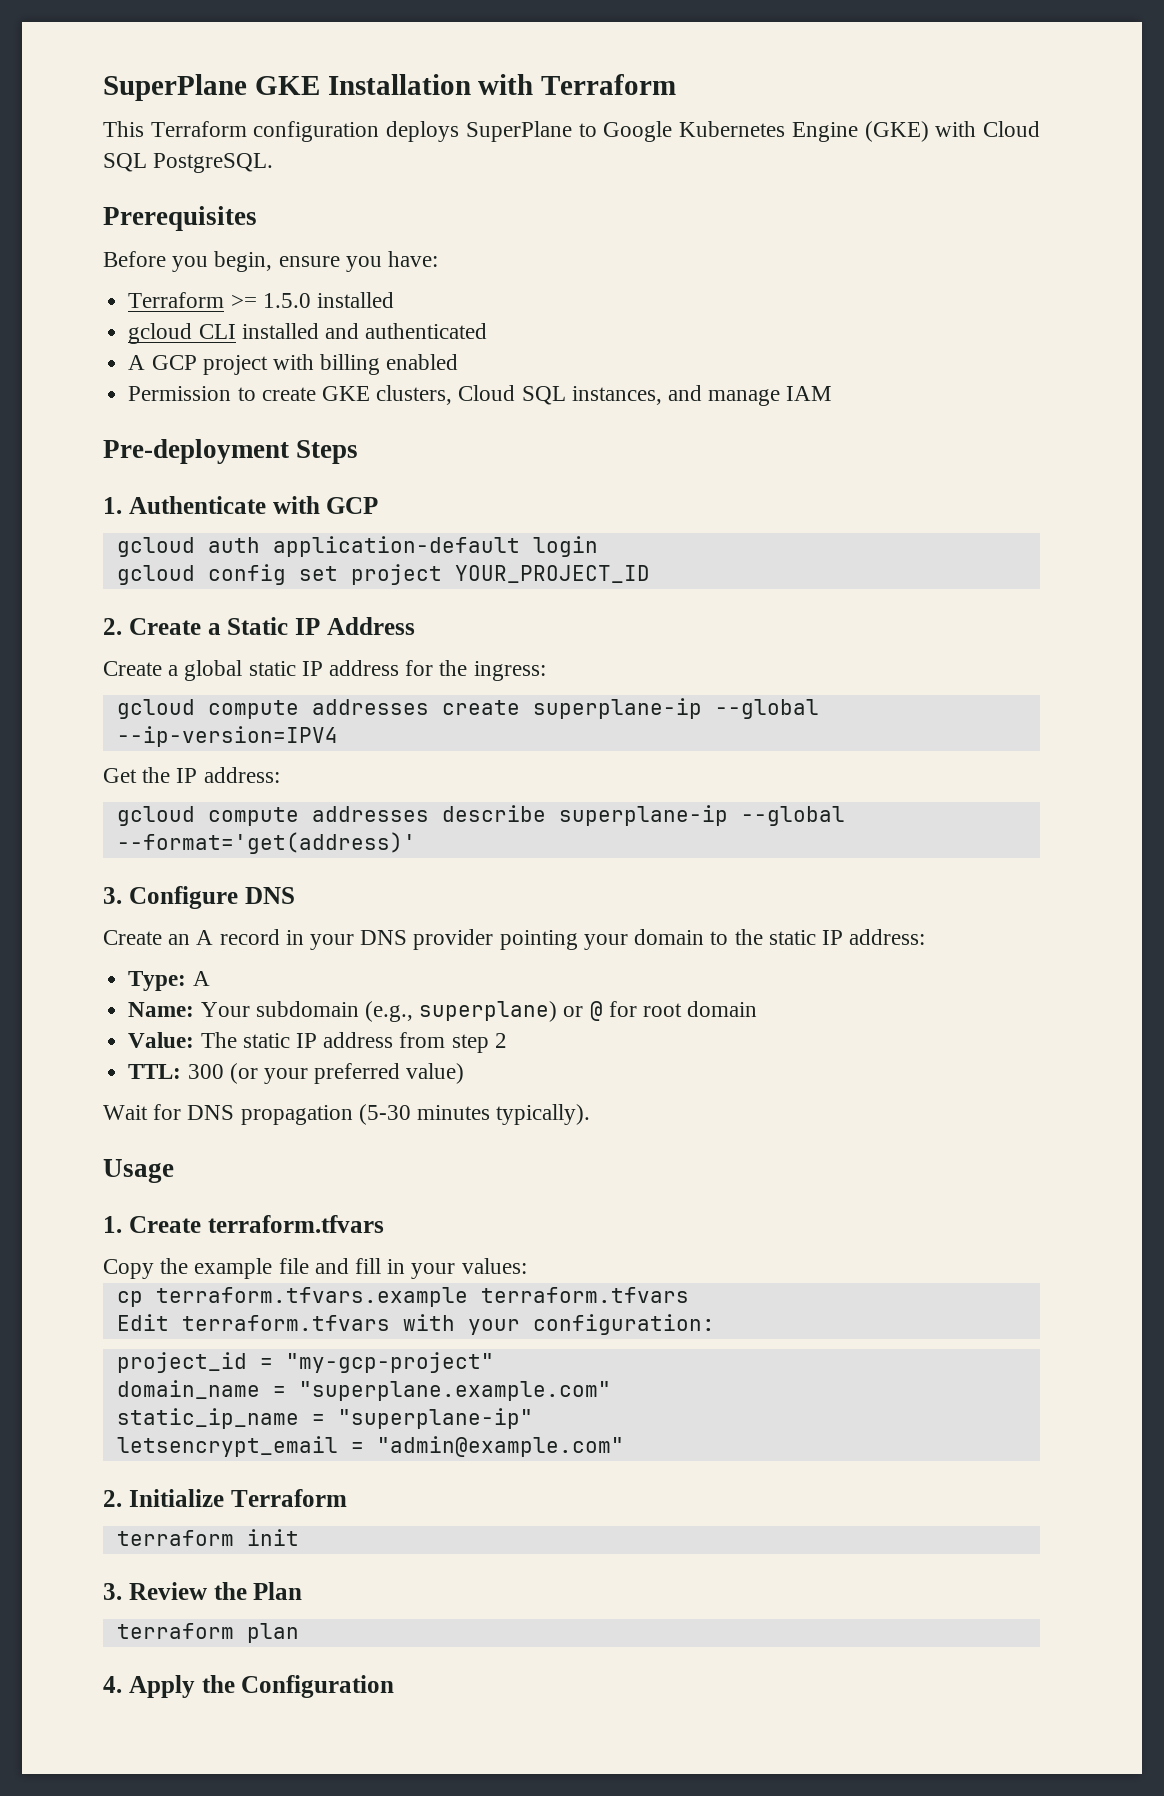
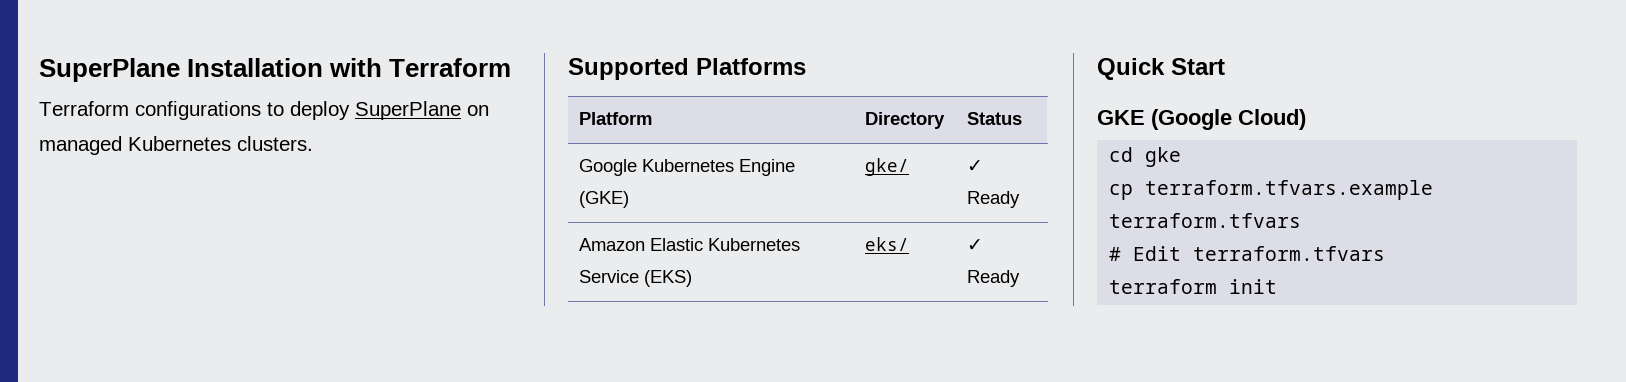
[103,74,320,101] SuperPlane GKE -> [39,58,180,82] SuperPlane
[103,121,1041,142] [103,153,274,173] [103,206,257,231] [103,251,439,272] [128,292,394,308] [128,323,488,344] [128,354,459,375] [128,385,832,406] [103,439,359,464] [103,496,379,514] [116,536,598,557] [116,564,650,585] [103,617,415,635] [103,660,546,681] [116,698,819,719] [116,726,338,747] [103,767,280,783] [116,805,845,826] [116,832,416,854] [103,886,295,909] [103,929,926,950] [128,971,210,991] [128,1001,758,1022] [128,1032,507,1053] [128,1063,465,1084] [103,1104,591,1125] [103,1159,174,1183] [103,1215,384,1233] [103,1258,527,1279] This Terraform configuration deploys SuperPlane to Google Kubernetes Engine (GKE) with Cloud SQL PostgreSQL. // Prerequisites // Before you begin, ensure you have: // Terraform >= 1.5.0 installed // gcloud CLI installed and authenticated // A GCP project with billing enabled // Permission to create GKE clusters, Cloud SQL instances, and manage IAM // Pre-deployment Steps // 1. Authenticate with GCP // gcloud auth application-default login // gcloud config set project YOUR_PROJECT_ID // 2. Create a Static IP Address // Create a global static IP address for the ingress: // gcloud compute addresses create superplane-ip --global --ip-version=IPV4 // Get the IP address: // gcloud compute addresses describe superplane-ip --global --format='get(address)' // 3. Configure DNS // Create an A record in your DNS provider pointing your domain to the static IP address: // Type: A // Name: Your subdomain (e.g., superplane) or @ for root domain // Value: The static IP address from step 2 // TTL: 300 (or your preferred value) // Wait for DNS propagation (5-30 minutes typically). // Usage // 1. Create terraform.tfvars // Copy the example file and fill in your values: -> [39,101,489,120] [39,136,313,155] [568,58,806,80] [578,112,652,125] [864,112,945,129] [966,112,1022,125] [578,159,795,176] [578,191,629,208] [864,158,909,176] [966,160,983,172] [966,191,1020,208] [578,238,800,251] [578,270,692,287] [864,237,909,251] [966,239,983,251] [966,270,1020,287] [1097,58,1225,80] [1097,109,1306,130] [1109,147,1182,167] Terraform configurations to deploy SuperPlane on managed Kubernetes clusters. // Supported Platforms // Platform | Directory | Status // Google Kubernetes Engine (GKE) | gke/ | ✓ Ready // Amazon Elastic Kubernetes Service (EKS) | eks/ | ✓ Ready // Quick Start // GKE (Google Cloud) // cd gke
(689, 1295) none -> [1109,247,1122,261] #
[402,1314,715,1335] [116,1352,494,1373] [116,1380,611,1401] [116,1408,533,1429] [116,1436,624,1457] [103,1489,347,1507] [116,1529,299,1546] [103,1582,303,1600] [116,1623,299,1643] [103,1675,395,1698] with your configuration: // project_id = "my-gcp-project" // domain_name = "superplane.example.com" // static_ip_name = "superplane-ip" // letsencrypt_email = "admin@example.com" // 2. Initialize Terraform // terraform init // 3. Review the Plan // terraform plan // 4. Apply the Configuration -> [1109,279,1278,294] // terraform init

